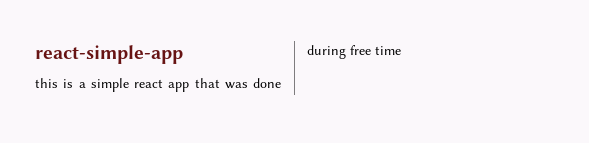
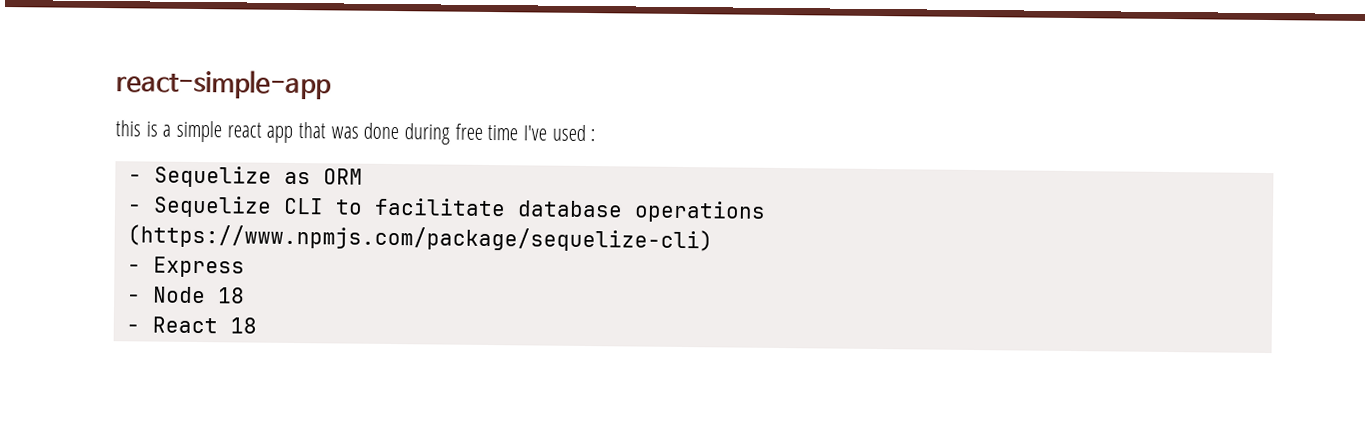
(401, 50) none -> [523,124,596,142] [127,165,363,188] [126,195,766,223] [126,224,713,253] [126,256,245,278] [126,286,245,304] [125,316,257,334] I've used : // - Sequelize as ORM // - Sequelize CLI to facilitate database operations (https://www.npmjs.com/package/sequelize-cli) // - Express // - Node 18 // - React 18

